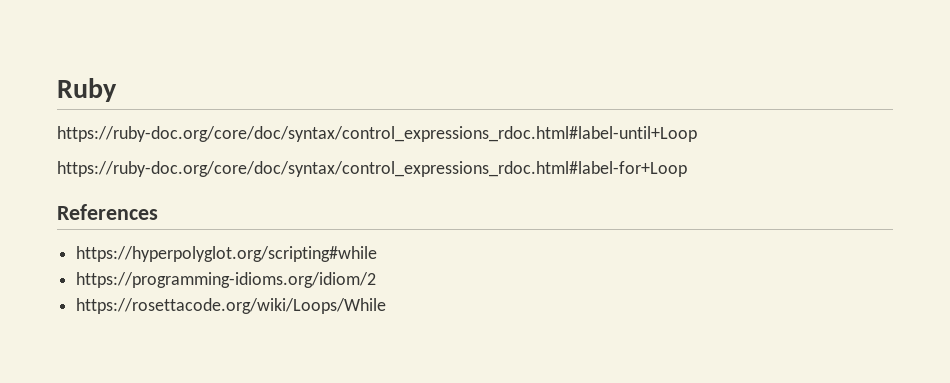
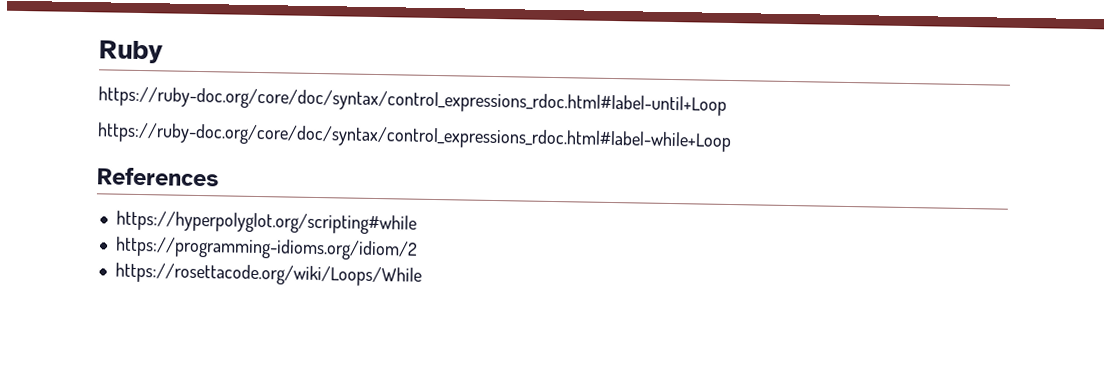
[57,161,687,177] https://ruby-doc.org/core/doc/syntax/control_expressions_rdoc.html#label-for+Loop -> [97,122,732,153] https://ruby-doc.org/core/doc/syntax/control_expressions_rdoc.html#label-while+Loop

